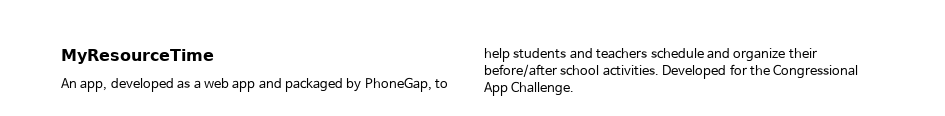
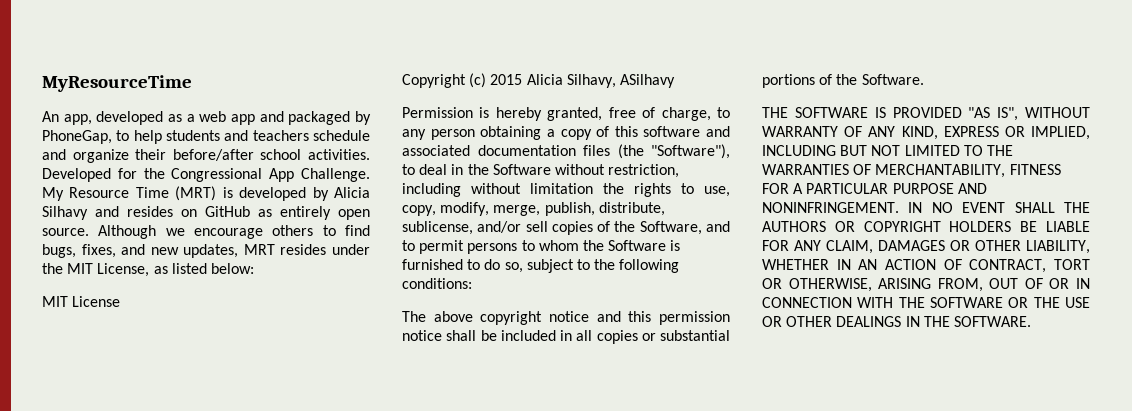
(575, 88) none -> [42,186,370,201] [42,206,370,220] [42,225,370,239] [42,244,370,258] [42,263,254,277] [42,296,121,307] [402,73,675,88] [402,107,730,121] [402,126,730,140] [402,144,730,159] [402,164,680,178] [402,183,730,197] [402,202,665,216] [402,221,730,235] [402,240,681,254] [402,259,680,273] [402,278,472,289] [402,311,730,325] [402,330,730,344] [762,74,924,88] [762,107,1090,121] [762,126,1090,140] [762,145,1013,156] [762,164,1061,178] [762,183,987,194] [762,202,1090,213] [762,221,1090,232] [762,240,1090,254] [762,259,1090,273] [762,278,1090,292] [762,297,1090,308] [762,316,1031,327] My Resource Time (MRT) is developed by Alicia Silhavy and resides on GitHub as entirely open source. Although we encourage others to find bugs, fixes, and new updates, MRT resides under the MIT License, as listed below: // MIT License // Copyright (c) 2015 Alicia Silhavy, ASilhavy // Permission is hereby granted, free of charge, to any person obtaining a copy of this software and associated documentation files (the "Software"), to deal in the Software without restriction, including without limitation the rights to use, copy, modify, merge, publish, distribute, sublicense, and/or sell copies of the Software, and to permit persons to whom the Software is furnished to do so, subject to the following conditions: // The above copyright notice and this permission notice shall be included in all copies or substantial portions of the Software. // THE SOFTWARE IS PROVIDED "AS IS", WITHOUT WARRANTY OF ANY KIND, EXPRESS OR IMPLIED, INCLUDING BUT NOT LIMITED TO THE WARRANTIES OF MERCHANTABILITY, FITNESS FOR A PARTICULAR PURPOSE AND NONINFRINGEMENT. IN NO EVENT SHALL THE AUTHORS OR COPYRIGHT HOLDERS BE LIABLE FOR ANY CLAIM, DAMAGES OR OTHER LIABILITY, WHETHER IN AN ACTION OF CONTRACT, TORT OR OTHERWISE, ARISING FROM, OUT OF OR IN CONNECTION WITH THE SOFTWARE OR THE USE OR OTHER DEALINGS IN THE SOFTWARE.

